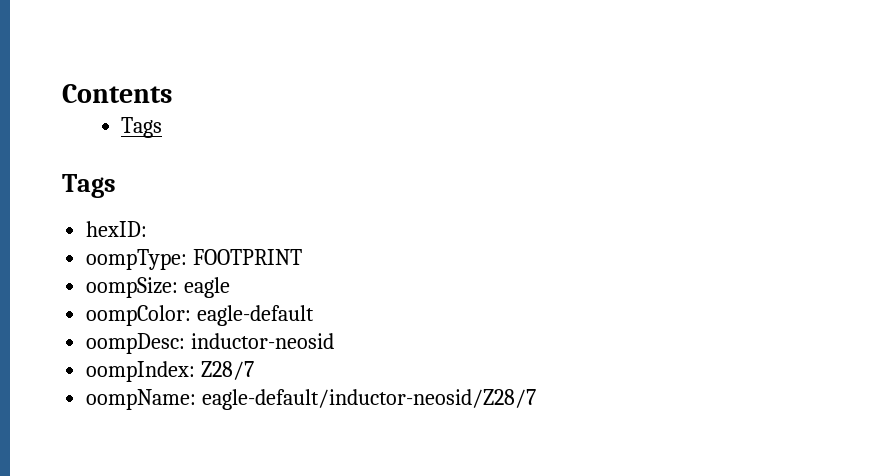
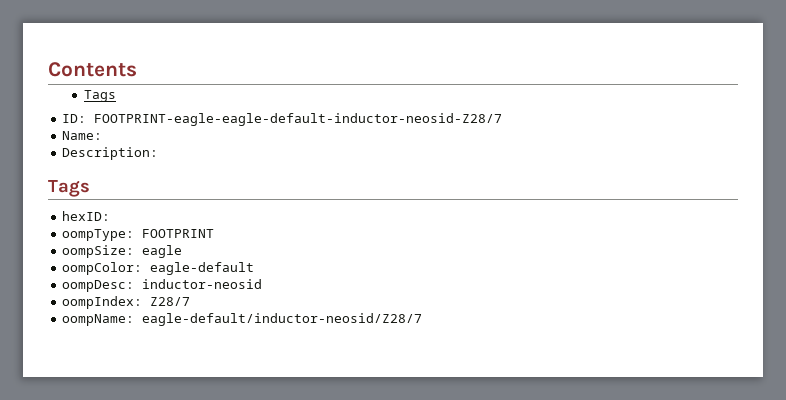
(163, 127) none -> [62,113,503,126] [62,131,103,140] [62,147,159,160] // ID: FOOTPRINT-eagle-eagle-default-inductor-neosid-Z28/7 // Name: // Description:

